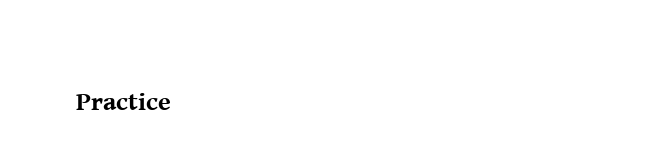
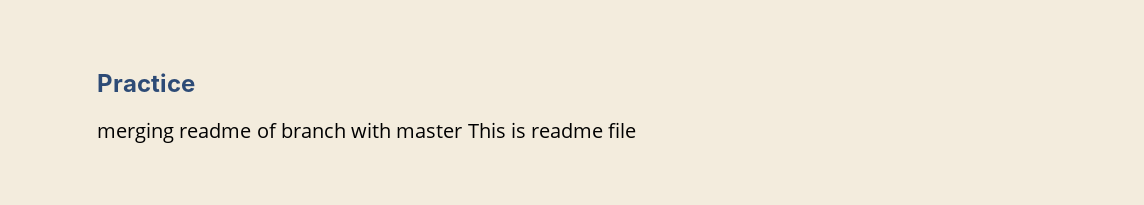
(171, 101) none -> [97,122,637,143] // merging readme of branch with master This is readme file

